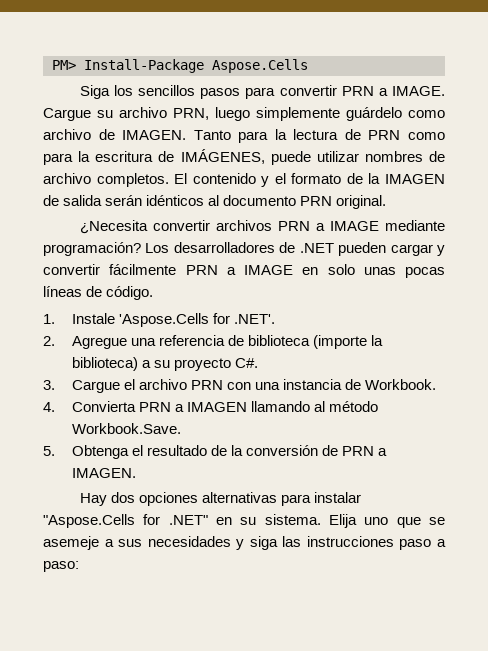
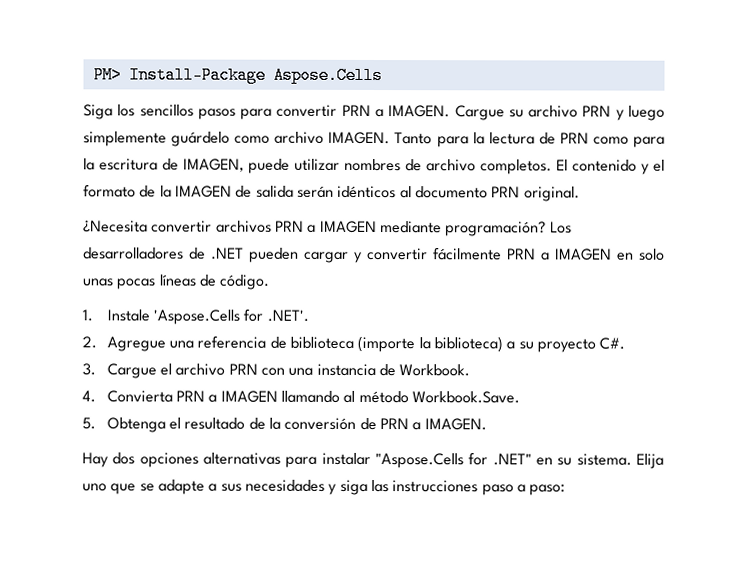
[392,86,445,96] IMAGE. -> [388,105,451,118] IMAGEN.
[173,108,209,120] PRN, -> [582,105,625,121] PRN y
[98,129,115,140] de -> (325, 137) none
[180,149,265,164] IMÁGENES, -> [183,158,244,172] IMAGEN,
[329,221,379,231] IMAGE -> [319,220,377,234] IMAGEN
[244,265,293,275] IMAGE -> [555,248,612,261] IMAGEN
[43,536,99,550] asemeje -> [157,479,205,495] adapte

